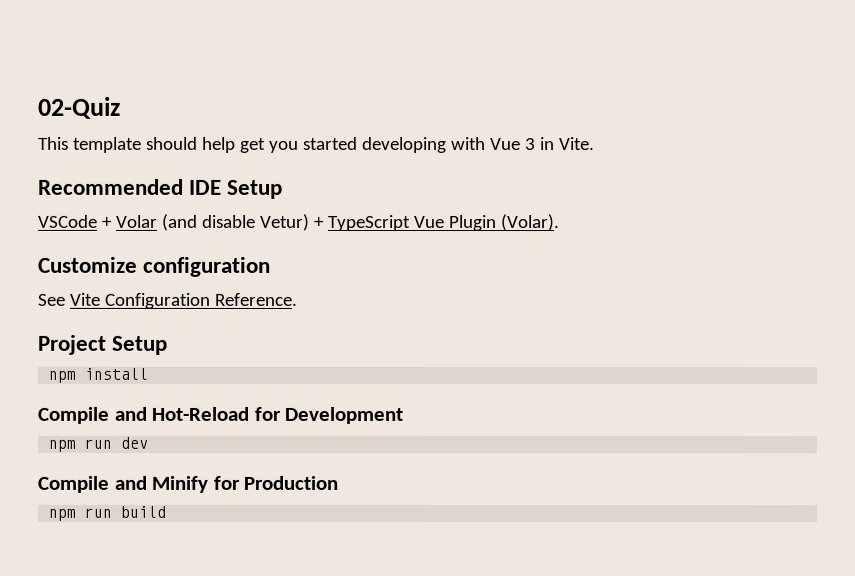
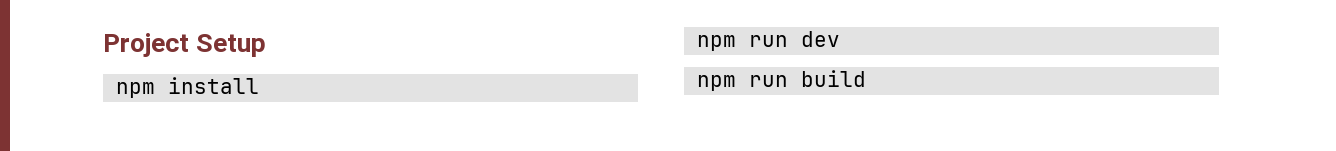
[38,96,121,119] [38,136,595,154] [38,178,284,199] [38,213,560,232] [38,256,272,277] [37,292,297,309] [37,334,168,355] [48,367,149,383] [37,406,404,424] [48,436,149,452] [37,475,339,493] 02-Quiz // This template should help get you started developing with Vue 3 in Vite. // Recommended IDE Setup // VSCode + Volar (and disable Vetur) + TypeScript Vue Plugin (Volar). // Customize configuration // See Vite Configuration Reference. // Project Setup // npm install // Compile and Hot-Reload for Development // npm run dev // Compile and Minify for Production -> [103,33,267,57] [115,77,259,98] [696,31,840,51] Project Setup // npm install // npm run dev

